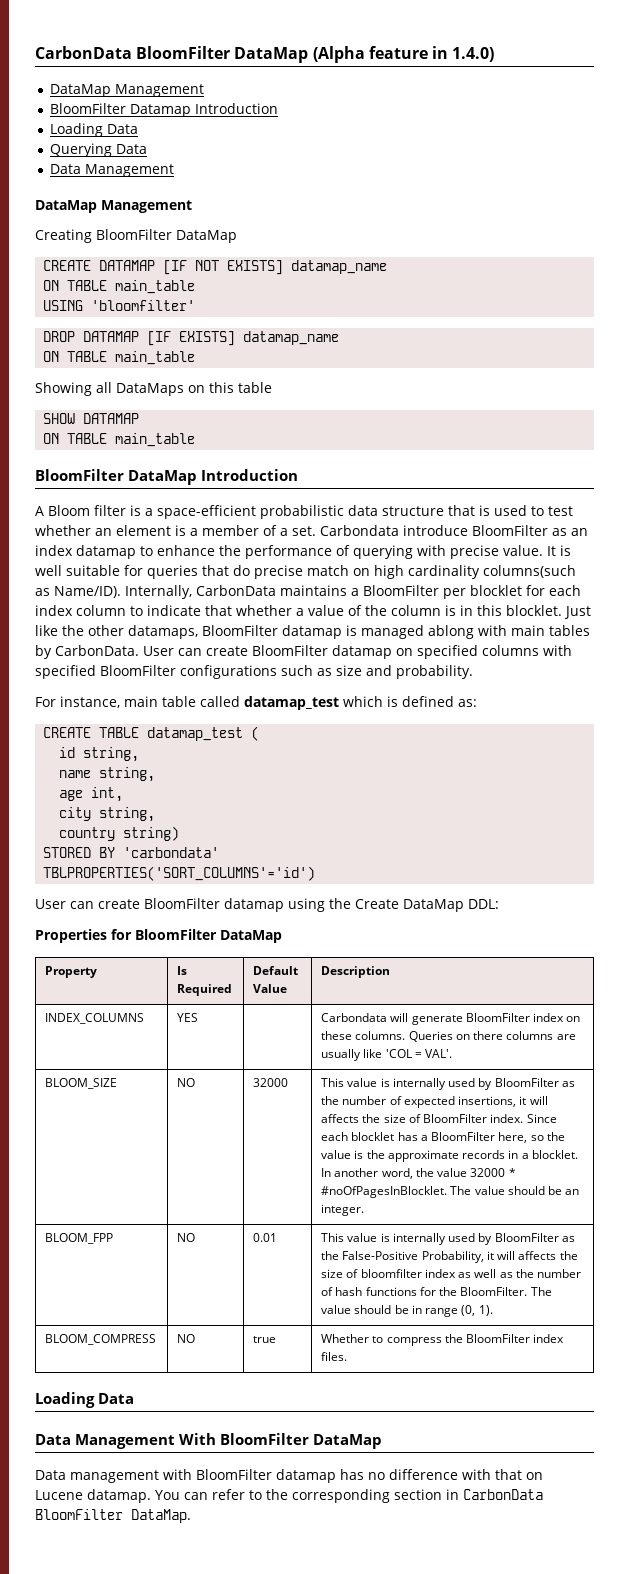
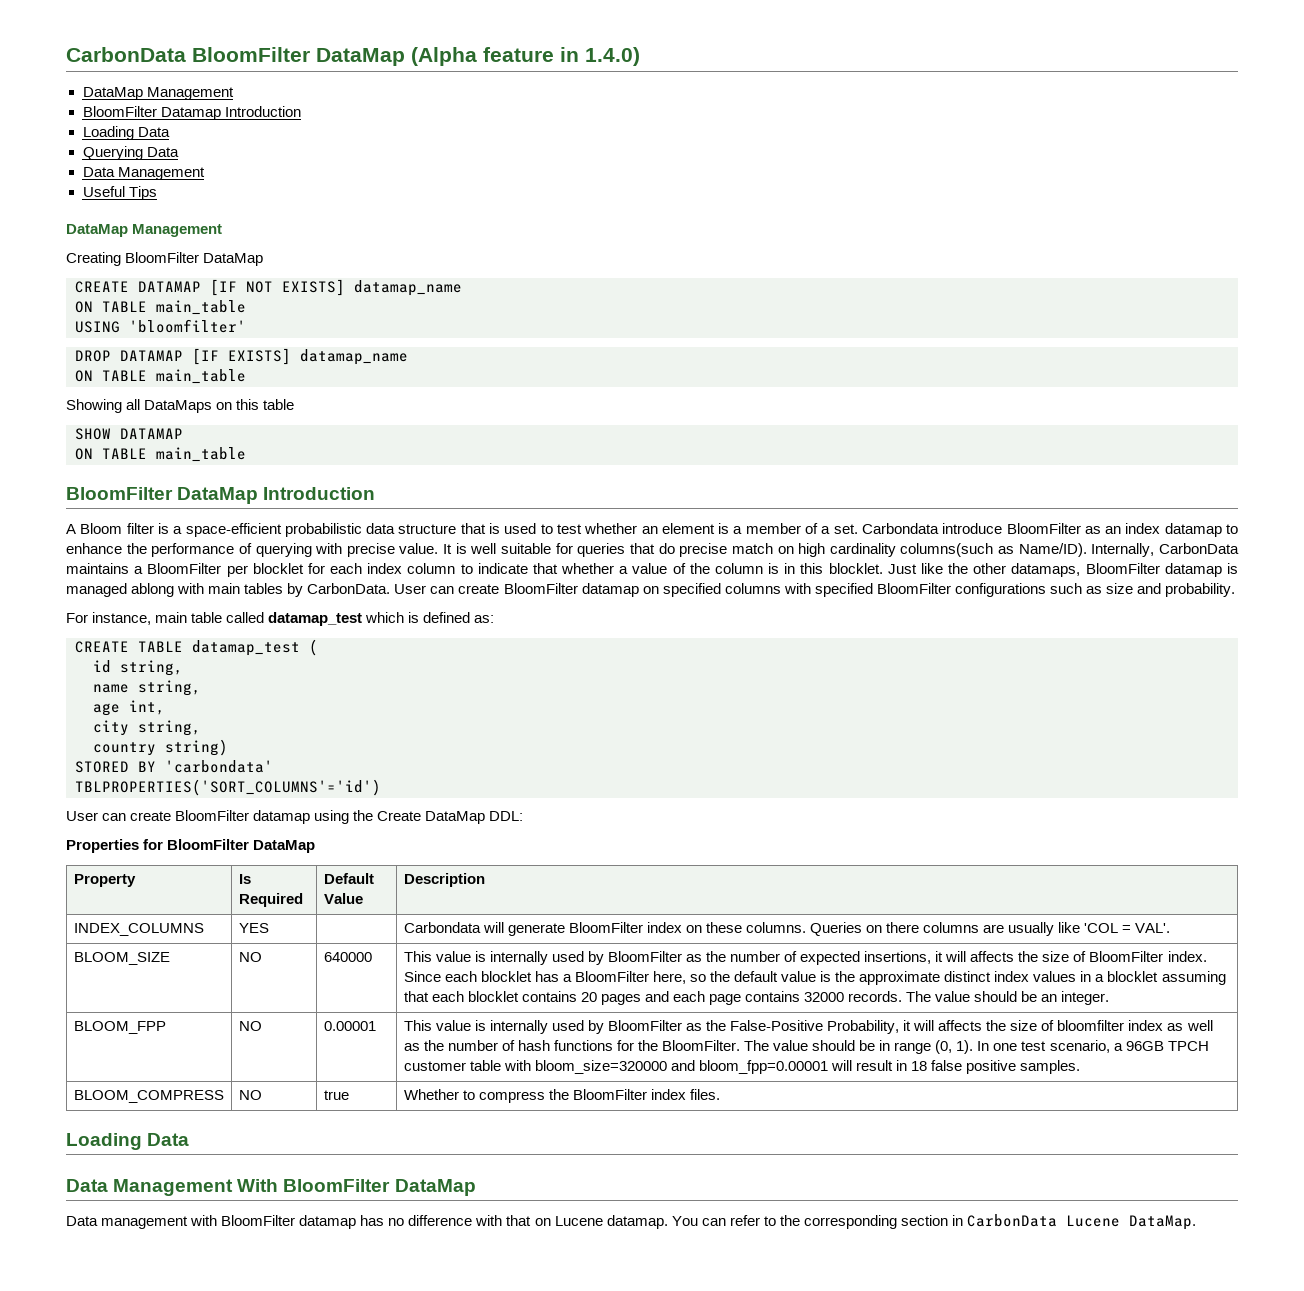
(174, 170) none -> [82,186,157,200] // Useful Tips
[253,1078,289,1087] 32000 -> [323,952,372,962] 640000
(565, 1136) none -> [733,971,778,982] default
[462,1150,578,1159] [321,1168,516,1179] [321,1186,448,1198] records in a blocklet. In another word, the value 32000 * #noOfPagesInBlocklet. -> [944,971,1226,985] [403,991,903,1005] distinct index values in a blocklet assuming that each blocklet contains 20 pages and each page contains 32000 records.
[253,1233,278,1242] 0.01 -> [323,1021,376,1031] 0.00001
(493, 1310) none -> [977,1040,1209,1053] [403,1060,1081,1074] In one test scenario, a 96GB TPCH customer table with bloom_size=320000 and bloom_fpp=0.00001 will result in 18 false positive samples.
[35,1509,123,1520] BloomFilter -> [1066,1215,1121,1227] Lucene

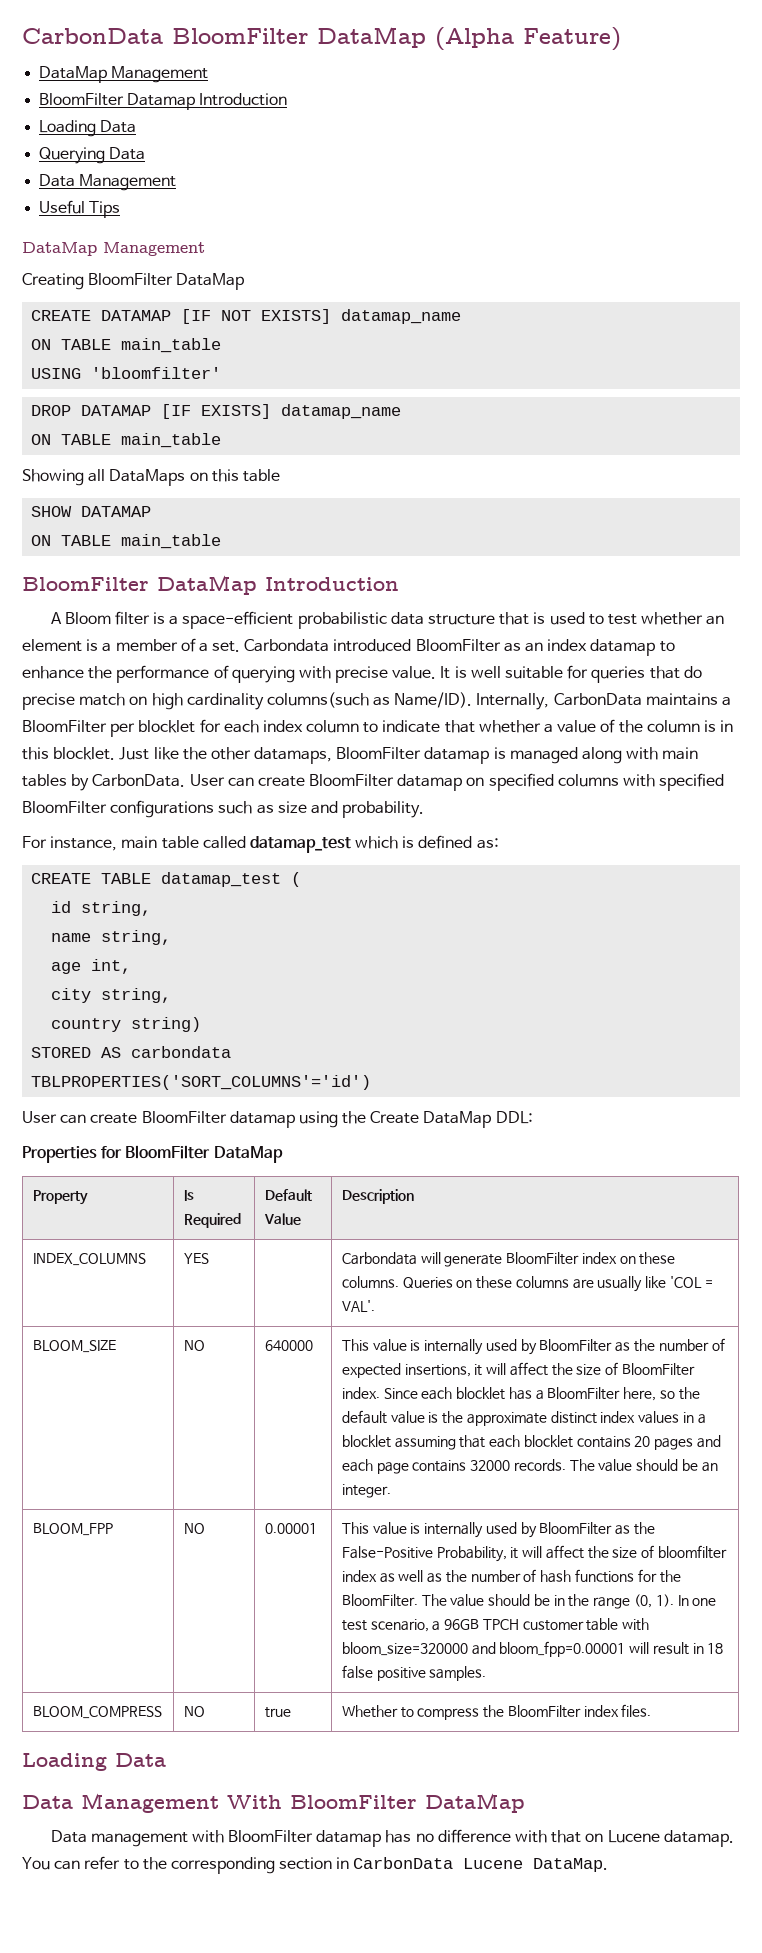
[483,47,640,66] feature in 1.4.0) -> [523,27,621,51] Feature)
[942,523,1003,534] introduce -> [333,639,412,652] introduced
[131,583,175,597] ablong -> [582,747,623,764] along
[138,760,273,773] BY 'carbondata' -> [101,1046,232,1058] AS carbondata
[885,922,919,933] there -> [476,1276,513,1289] these
[970,951,1015,962] affects -> [509,1362,548,1376] affect
[938,1020,983,1031] affects -> [545,1545,584,1559] affect
(891, 1045) none -> [568,1594,590,1607] the

